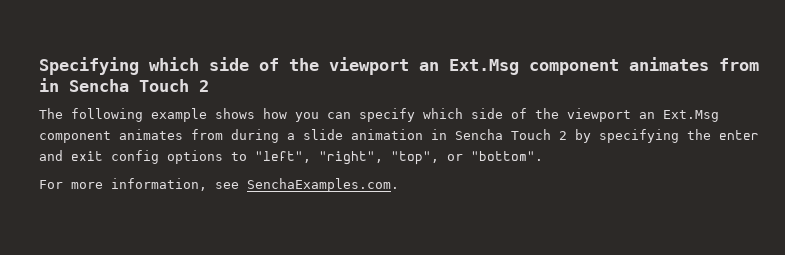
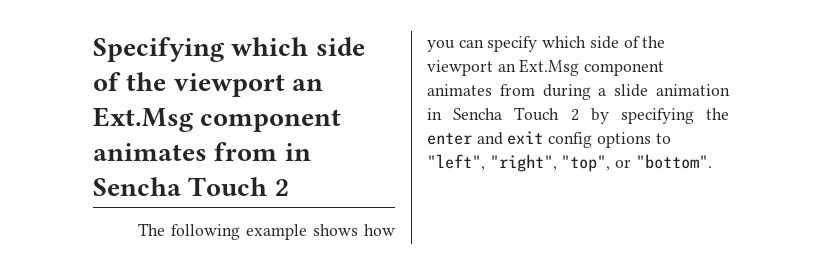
[39,178,399,192] // For more information, see SenchaExamples.com. -> (712, 161) none

